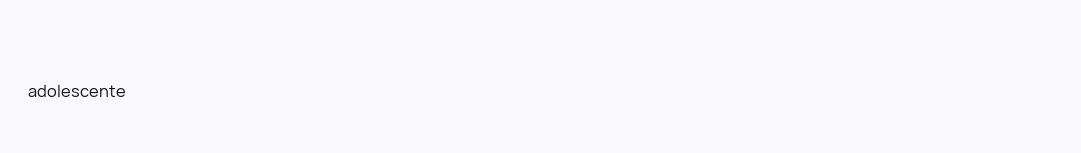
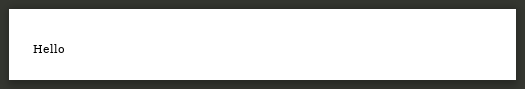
[28,85,126,97] adolescente -> [33,44,65,53] Hello

